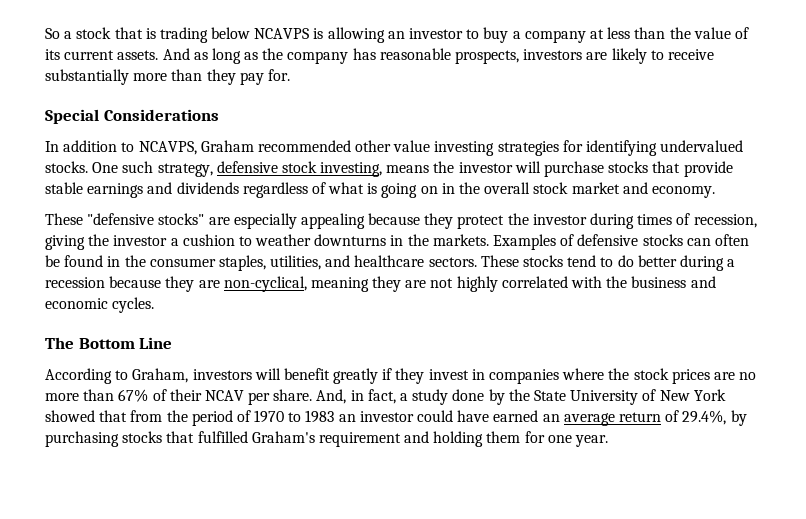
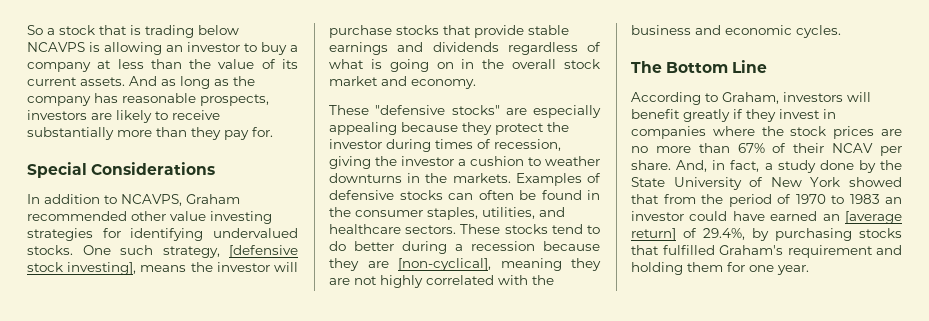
[216,161,383,177] defensive stock investing, -> [229,245,298,258] [27,262,137,275] [defensive stock investing],
[223,276,307,292] non-cyclical, -> [398,258,491,271] [non-cyclical],
[563,412,661,426] average return -> [845,211,902,224] [631,228,676,241] [average return]

